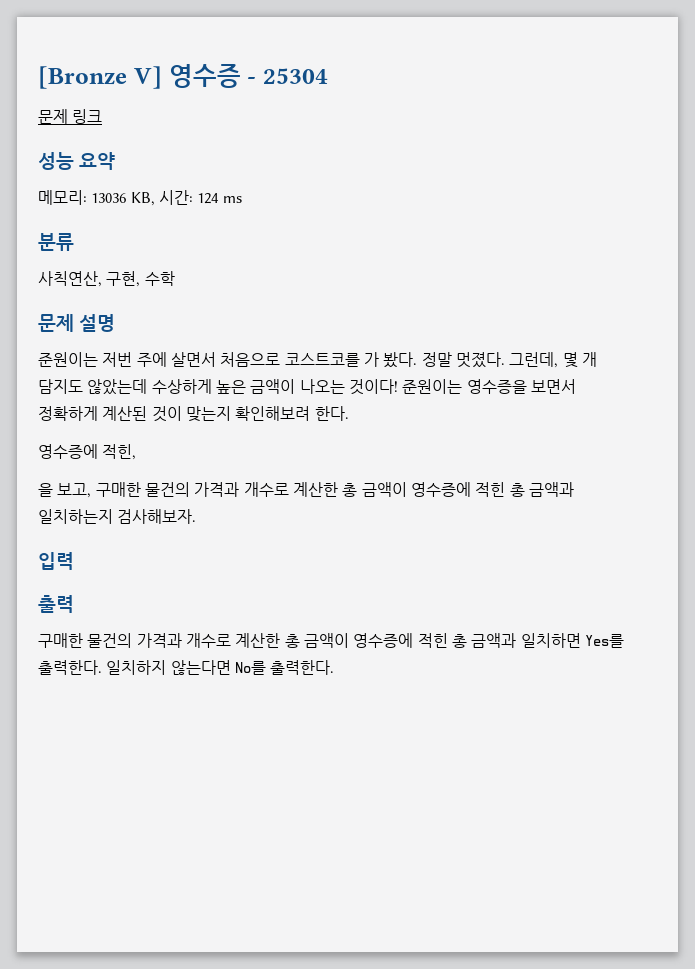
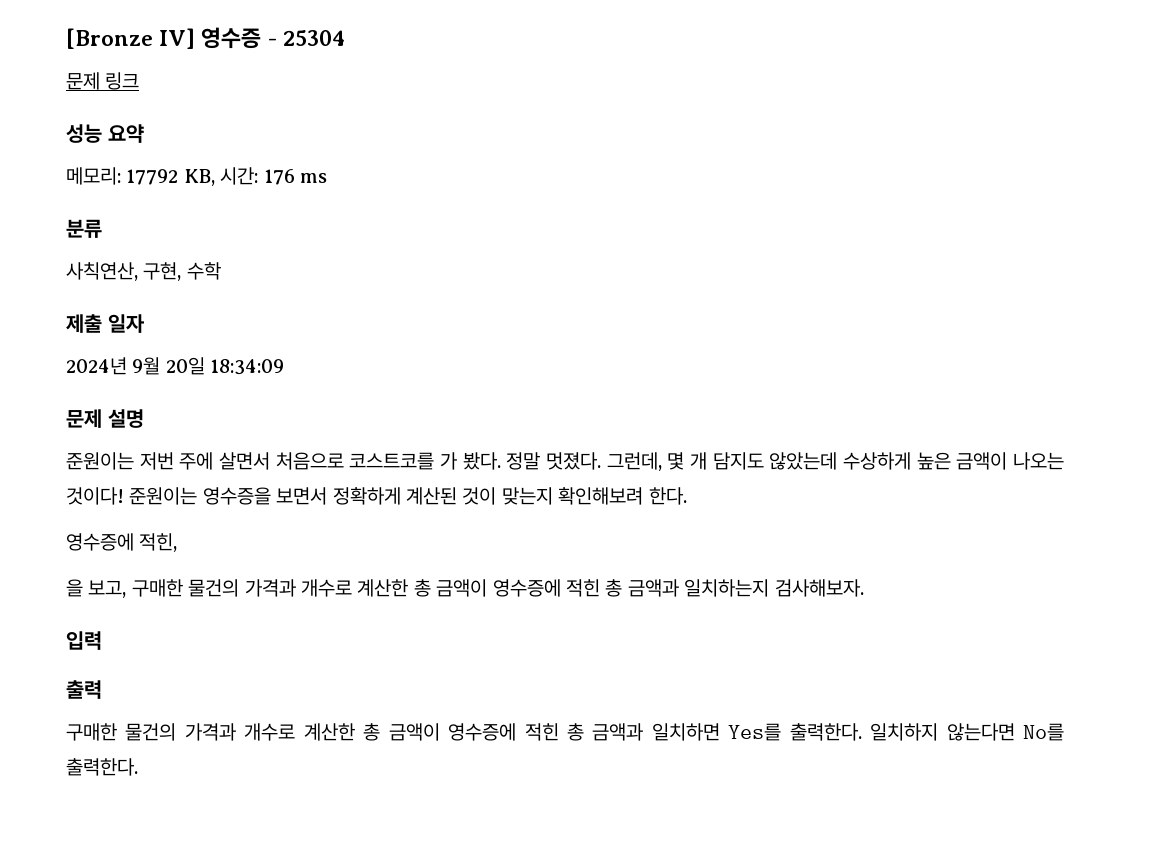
[133,66,162,89] V] -> [159,28,196,49] IV]
[91,193,127,203] 13036 -> [126,169,179,185] 17792
[197,193,220,204] 124 -> [263,169,295,185] 176
(175, 278) none -> [66,314,145,333] [66,357,285,375] // 제출 일자 // 2024년 9월 20일 18:34:09

